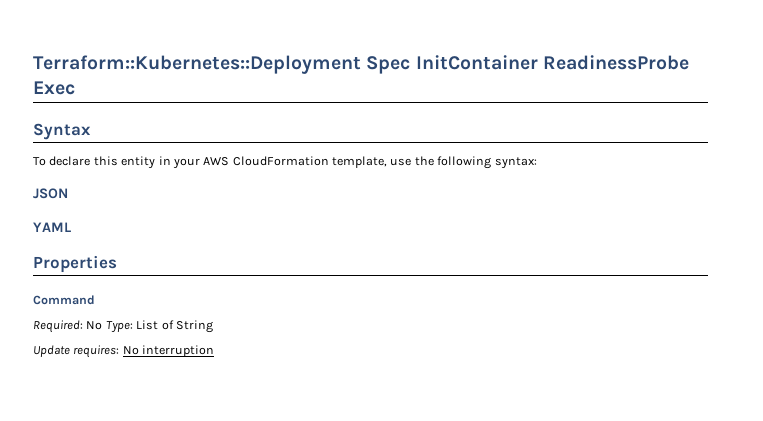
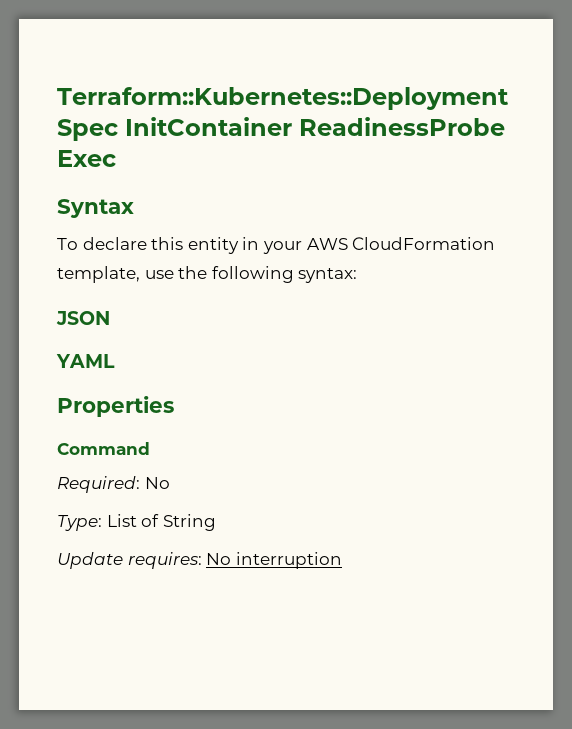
(103, 325) none -> (170, 483) //

